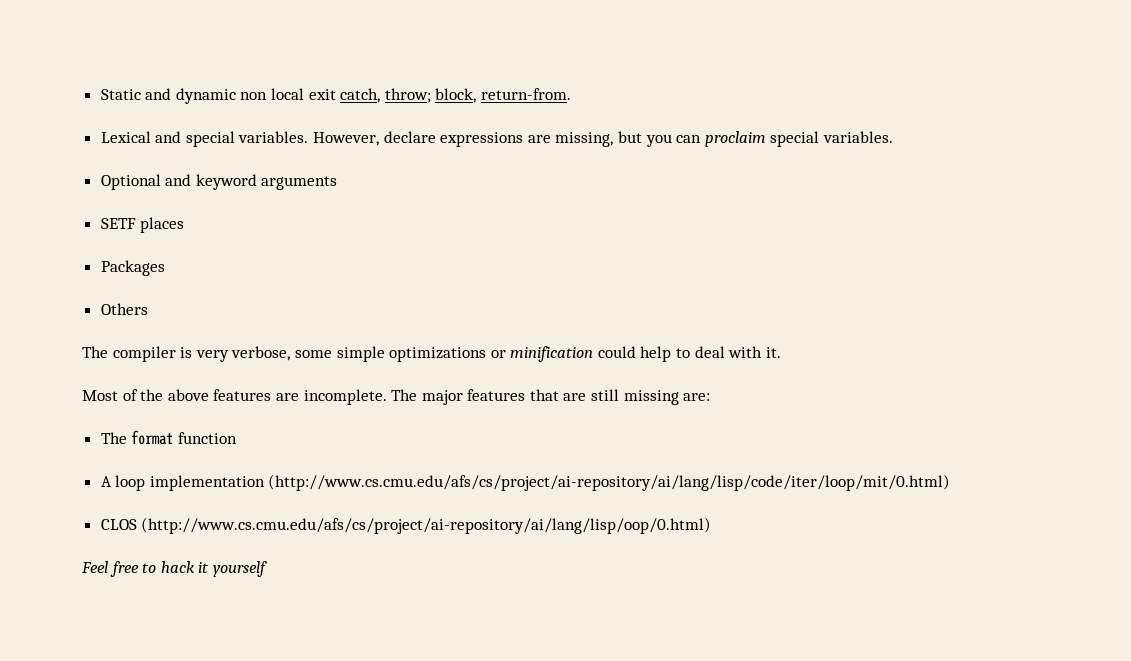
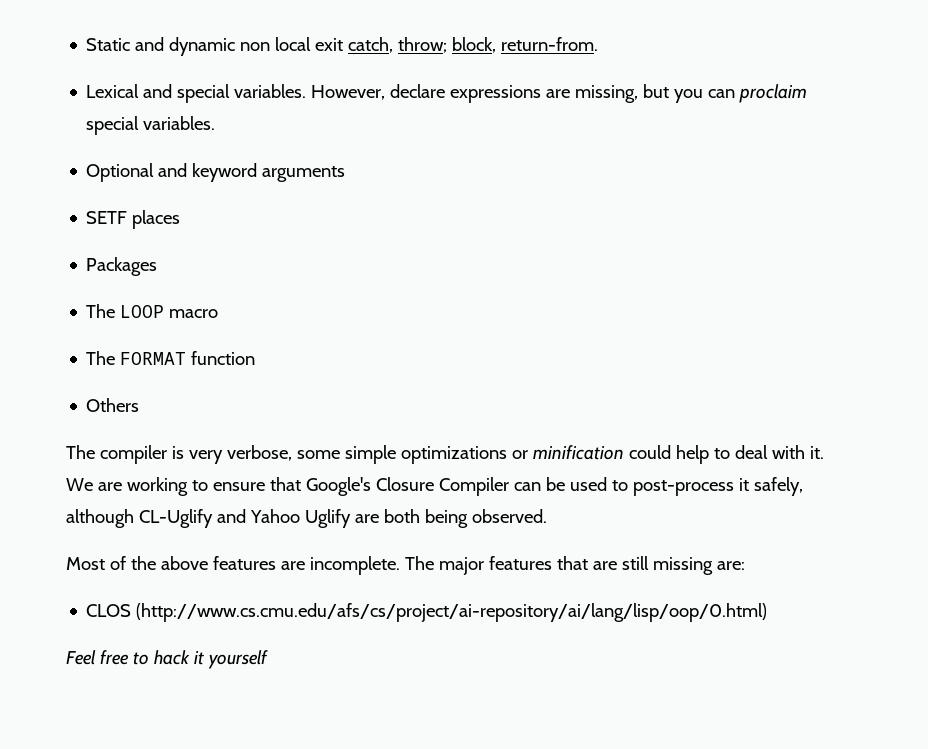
(165, 268) none -> [86,304,219,318] [86,351,256,365] // The LOOP macro // The FORMAT function
(781, 352) none -> [66,477,803,496] [66,509,547,528] We are working to ensure that Google's Closure Compiler can be used to post-process it safely, although CL-Uglify and Yahoo Uglify are both being observed.
[100,430,237,445] [100,474,951,491] // The format function // A loop implementation (http://www.cs.cmu.edu/afs/cs/project/ai-repository/ai/lang/lisp/code/iter/loop/mit/0.html) -> (745, 565) none

